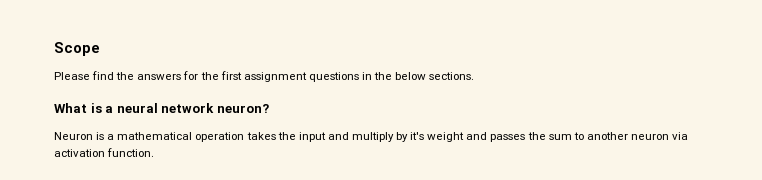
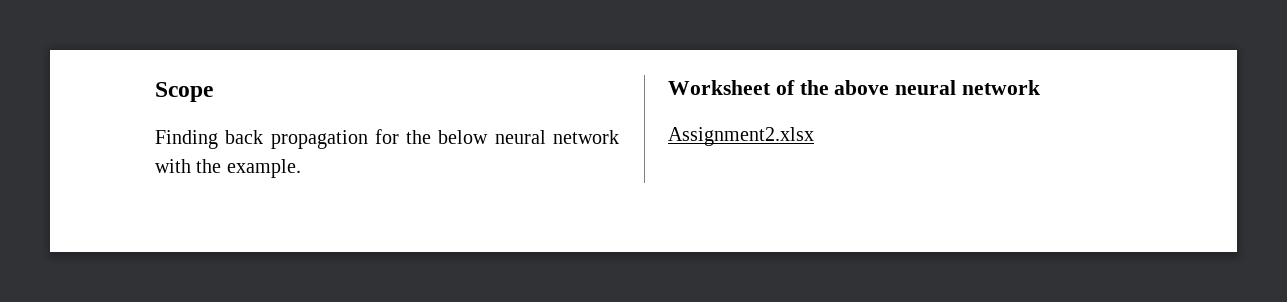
[54,71,475,82] [54,103,269,113] [54,132,689,142] [54,148,155,157] Please find the answers for the first assignment questions in the below sections. // What is a neural network neuron? // Neuron is a mathematical operation takes the input and multiply by it's weight and passes the sum to another neuron via activation function. -> [155,129,619,149] [155,159,301,178] [668,80,1041,95] [668,127,814,146] Finding back propagation for the below neural network with the example. // Worksheet of the above neural network // Assignment2.xlsx

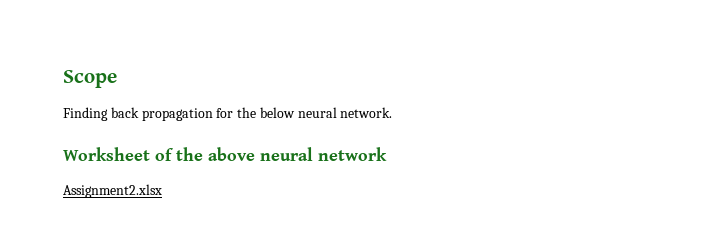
[553,130,619,144] [155,159,301,178] network with the example. -> [340,107,393,118] network.

